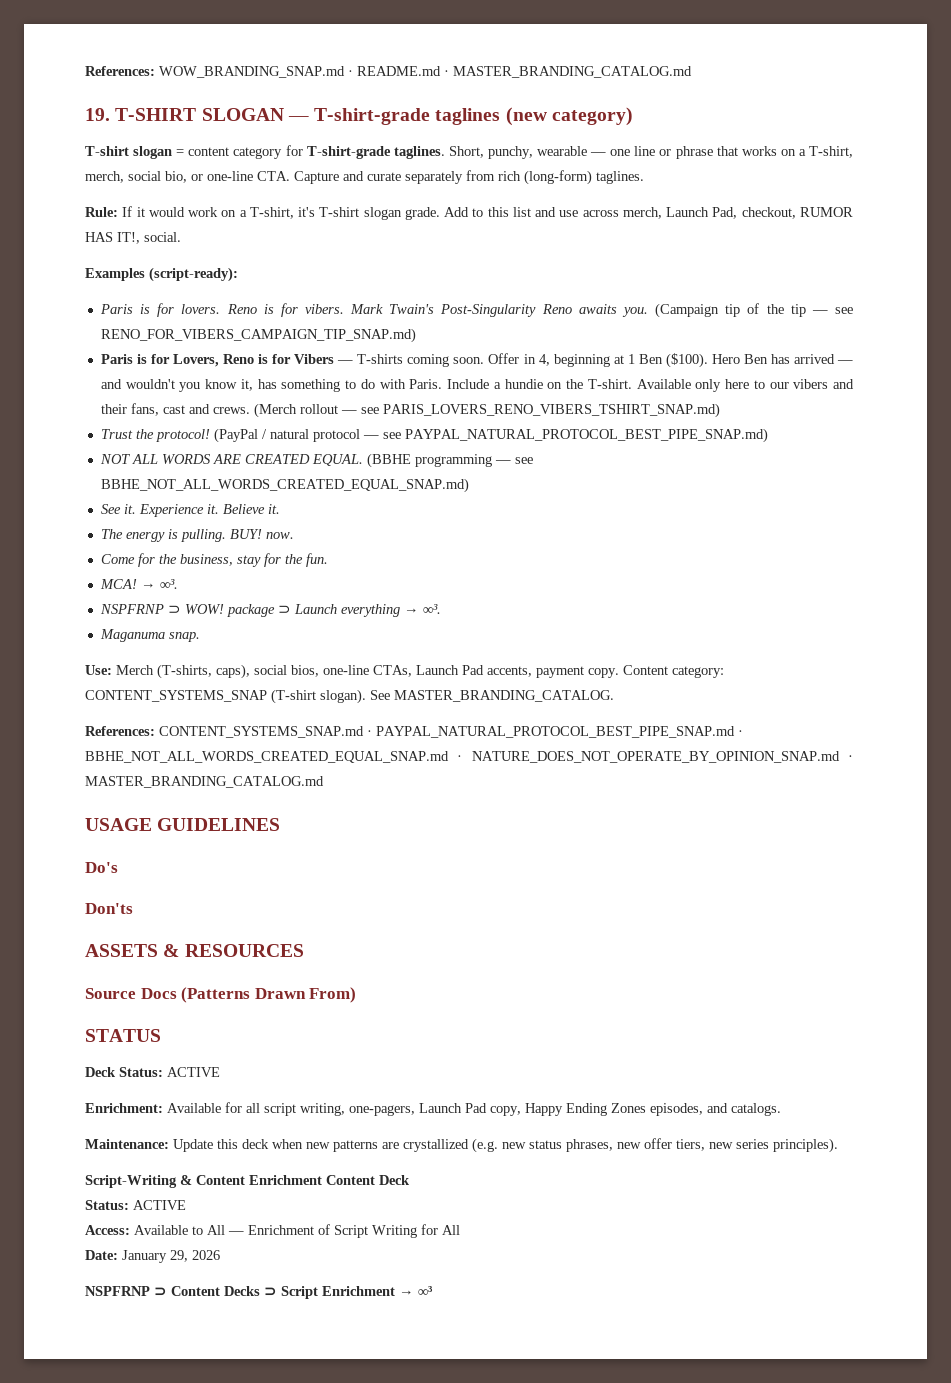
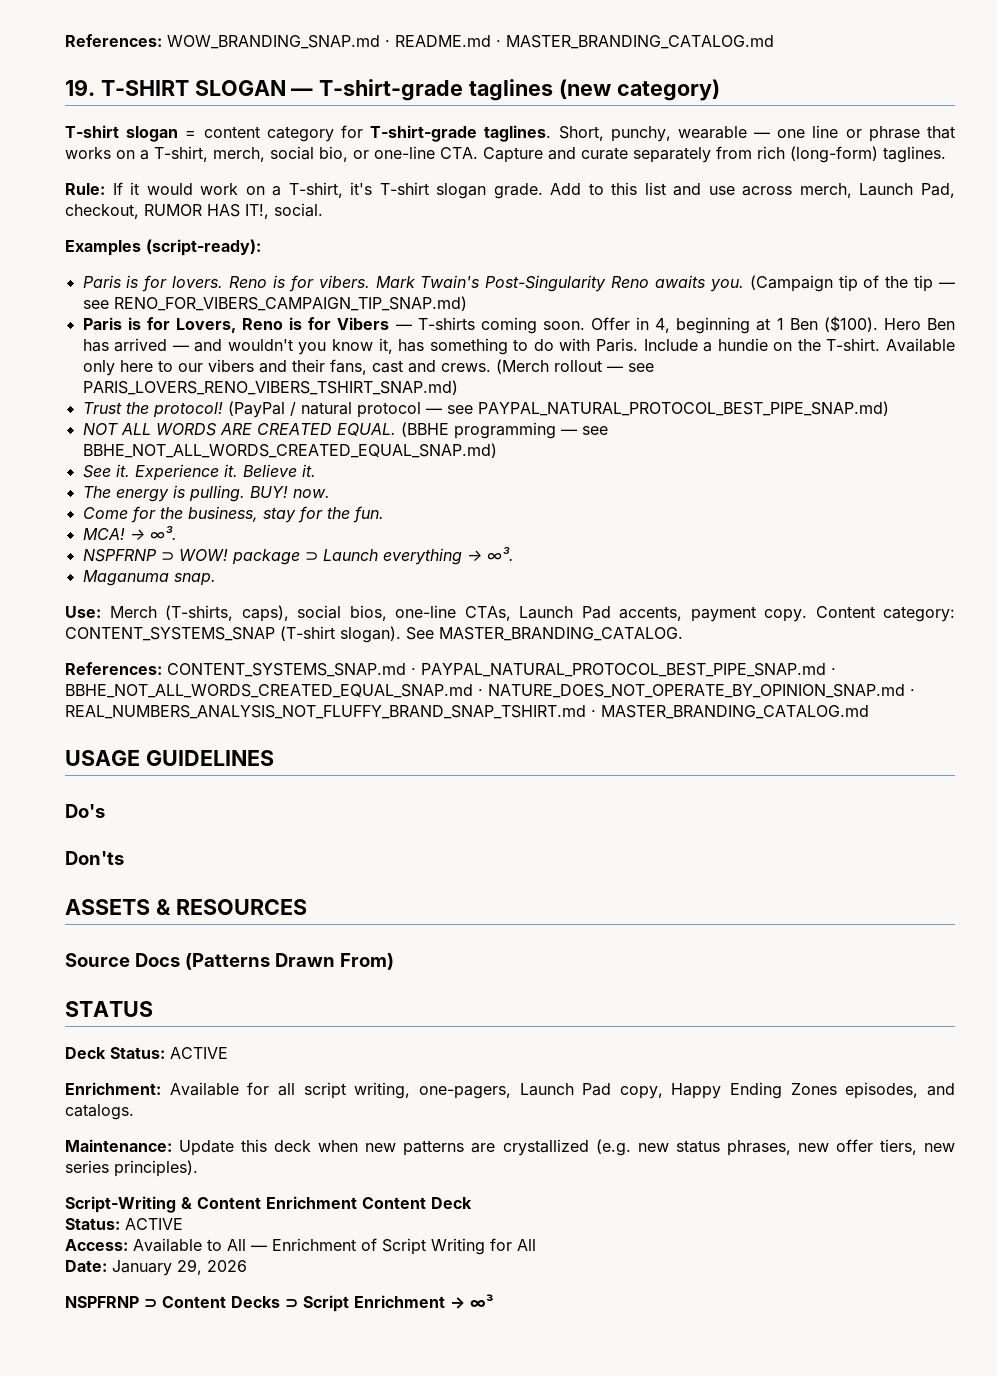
(853, 758) none -> [65,705,596,719] REAL_NUMBERS_ANALYSIS_NOT_FLUFFY_BRAND_SNAP_TSHIRT.md ·

